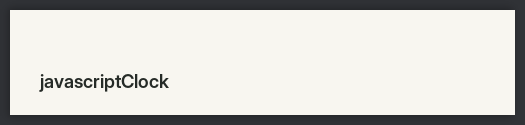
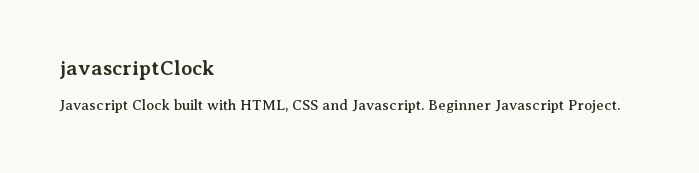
(169, 83) none -> [59,99,620,113] // Javascript Clock built with HTML, CSS and Javascript. Beginner Javascript Project.

